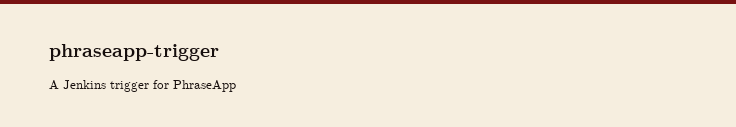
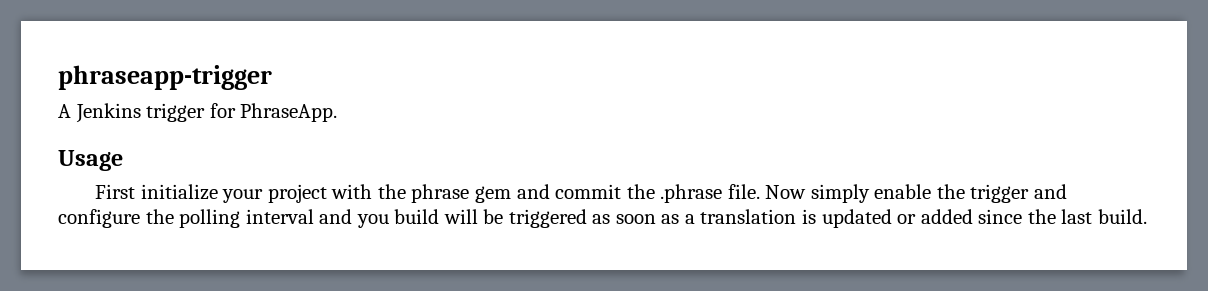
[173,80,236,92] PhraseApp -> [240,103,338,122] [58,150,123,171] [95,184,1067,203] [58,209,1147,228] PhraseApp. // Usage // First initialize your project with the phrase gem and commit the .phrase file. Now simply enable the trigger and configure the polling interval and you build will be triggered as soon as a translation is updated or added since the last build.

